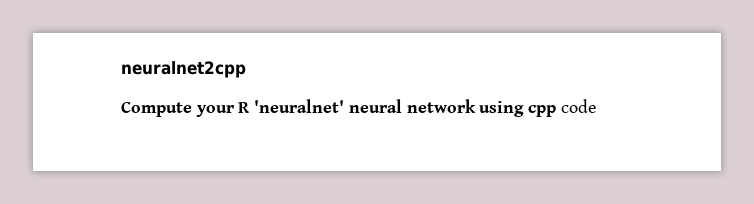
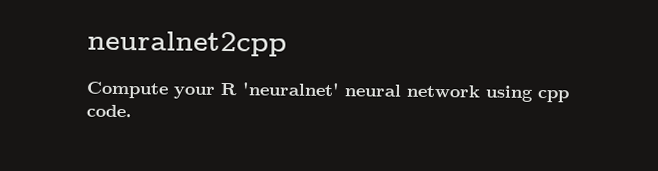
[560,99,596,113] code -> [86,104,132,118] code.

